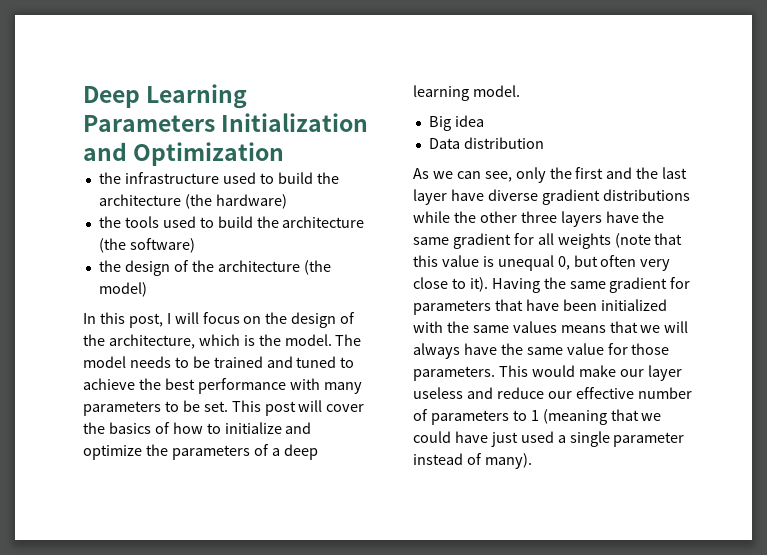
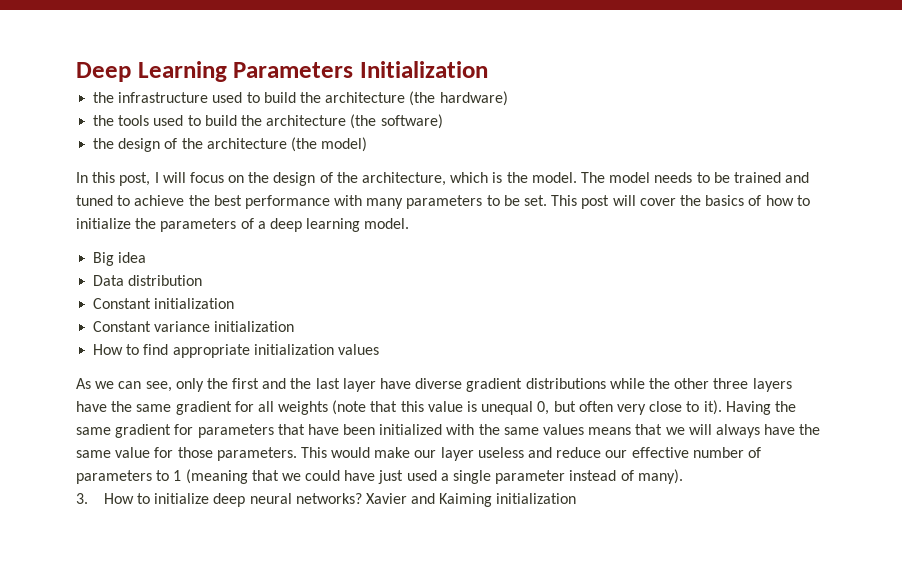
[83,142,285,166] and Optimization -> (488, 69) none
[285,422,312,434] [83,445,142,460] and optimize -> (131, 223) none
(544, 143) none -> [93,298,235,309] [93,321,295,332] [93,344,379,358] // Constant initialization // Constant variance initialization // How to find appropriate initialization values
(532, 461) none -> [76,493,577,507] // 3. How to initialize deep neural networks? Xavier and Kaiming initialization

